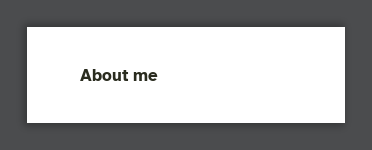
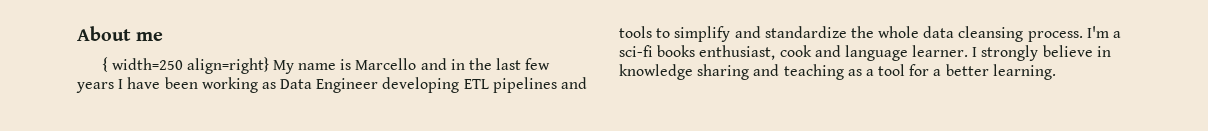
(158, 76) none -> [102,57,551,74] [76,77,588,93] [619,26,1122,42] [619,45,1111,61] [619,64,1056,80] // { width=250 align=right} My name is Marcello and in the last few years I have been working as Data Engineer developing ETL pipelines and tools to simplify and standardize the whole data cleansing process. I'm a sci-fi books enthusiast, cook and language learner. I strongly believe in knowledge sharing and teaching as a tool for a better learning.

